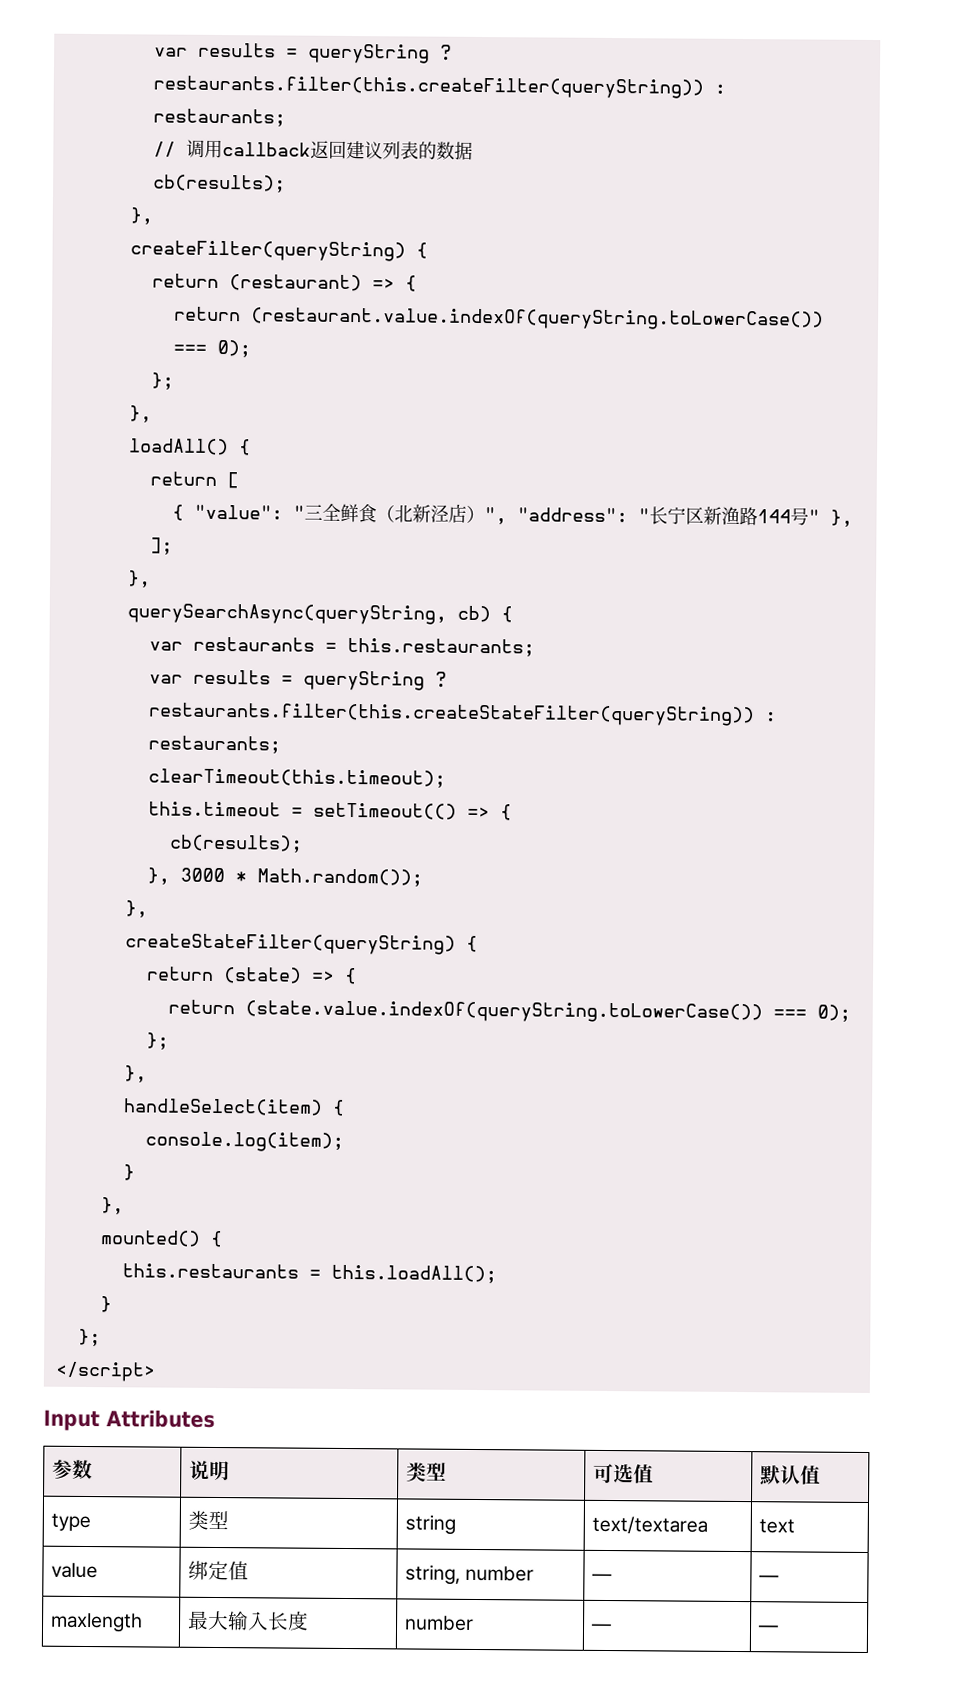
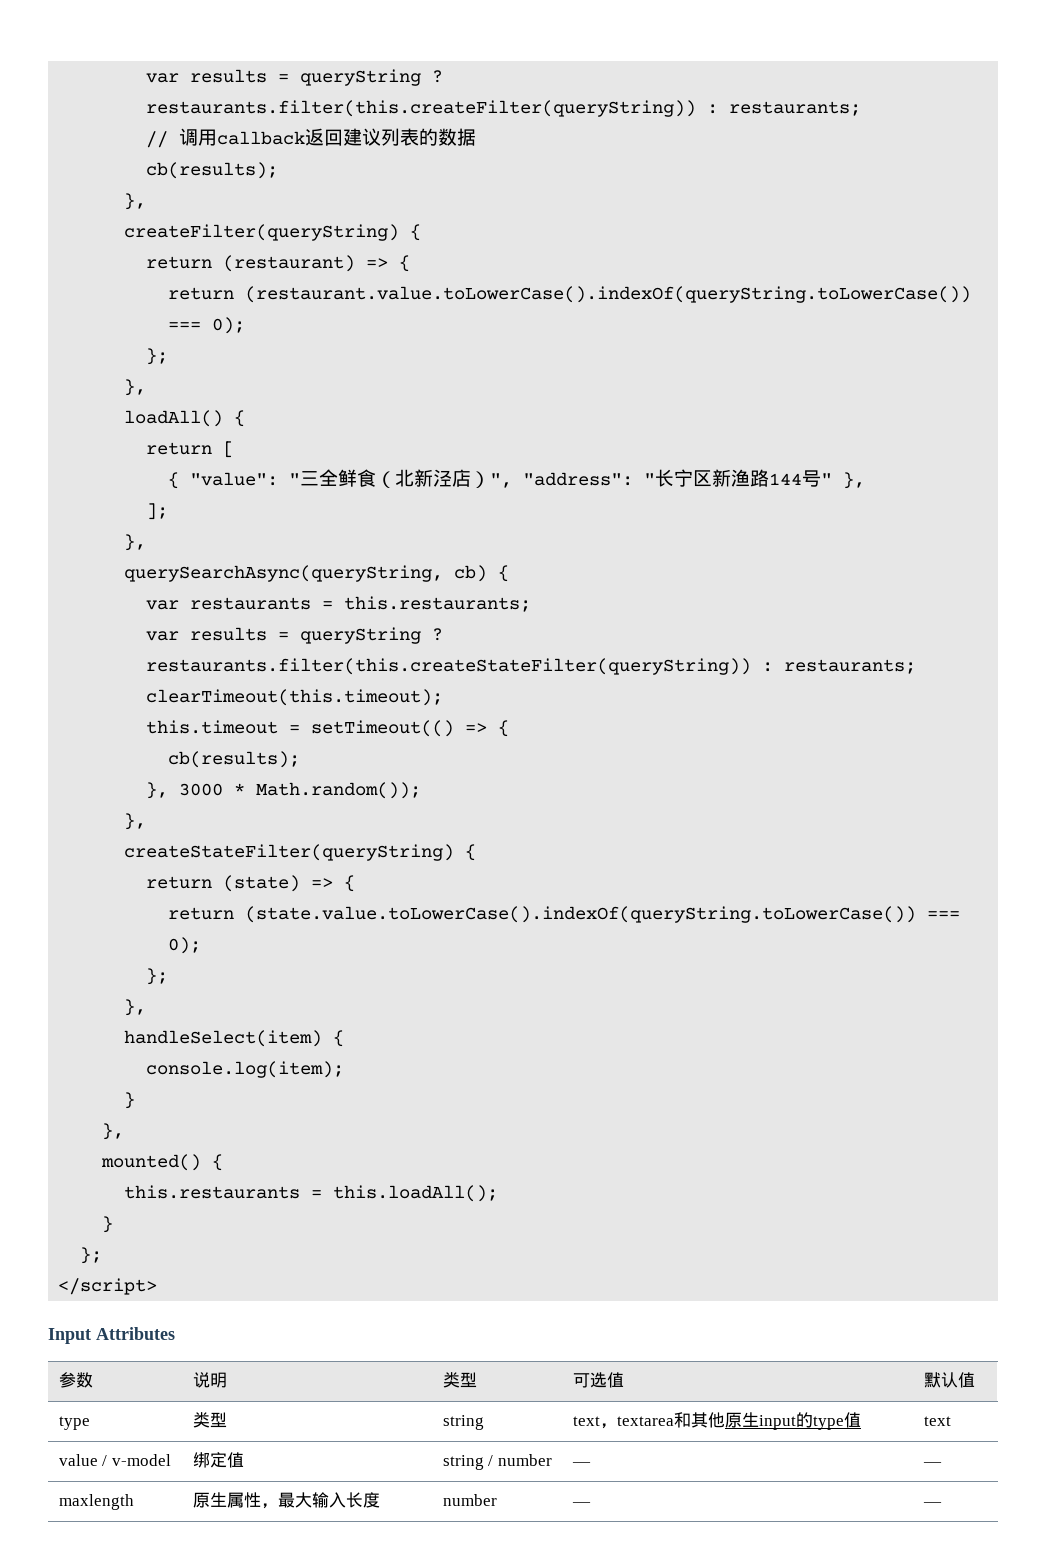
[250,307,824,331] (restaurant.value.indexOf(queryString.toLowerCase()) -> [245,286,972,303] (restaurant.value.toLowerCase().indexOf(queryString.toLowerCase())
[244,1000,763,1024] (state.value.indexOf(queryString.toLowerCase()) -> [245,906,917,923] (state.value.toLowerCase().indexOf(queryString.toLowerCase())
[592,1515,709,1535] text/textarea -> [572,1412,861,1430] text，textarea和其他原生input的type值
(99, 1570) none -> [102,1454,171,1466] / v-model
[405,1564,462,1585] string, -> [442,1455,494,1470] string /
(144, 1622) none -> [192,1492,278,1509] 原生属性，

